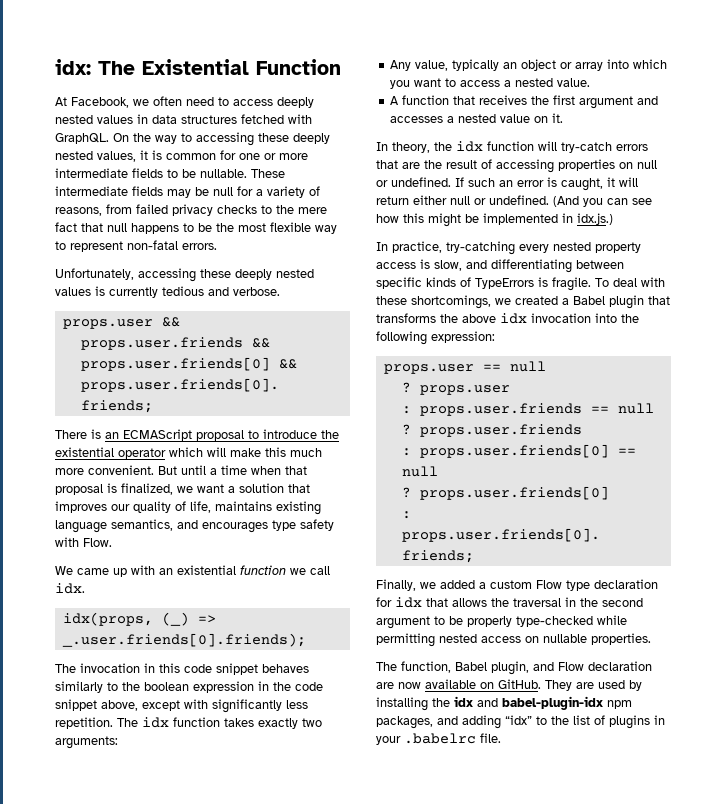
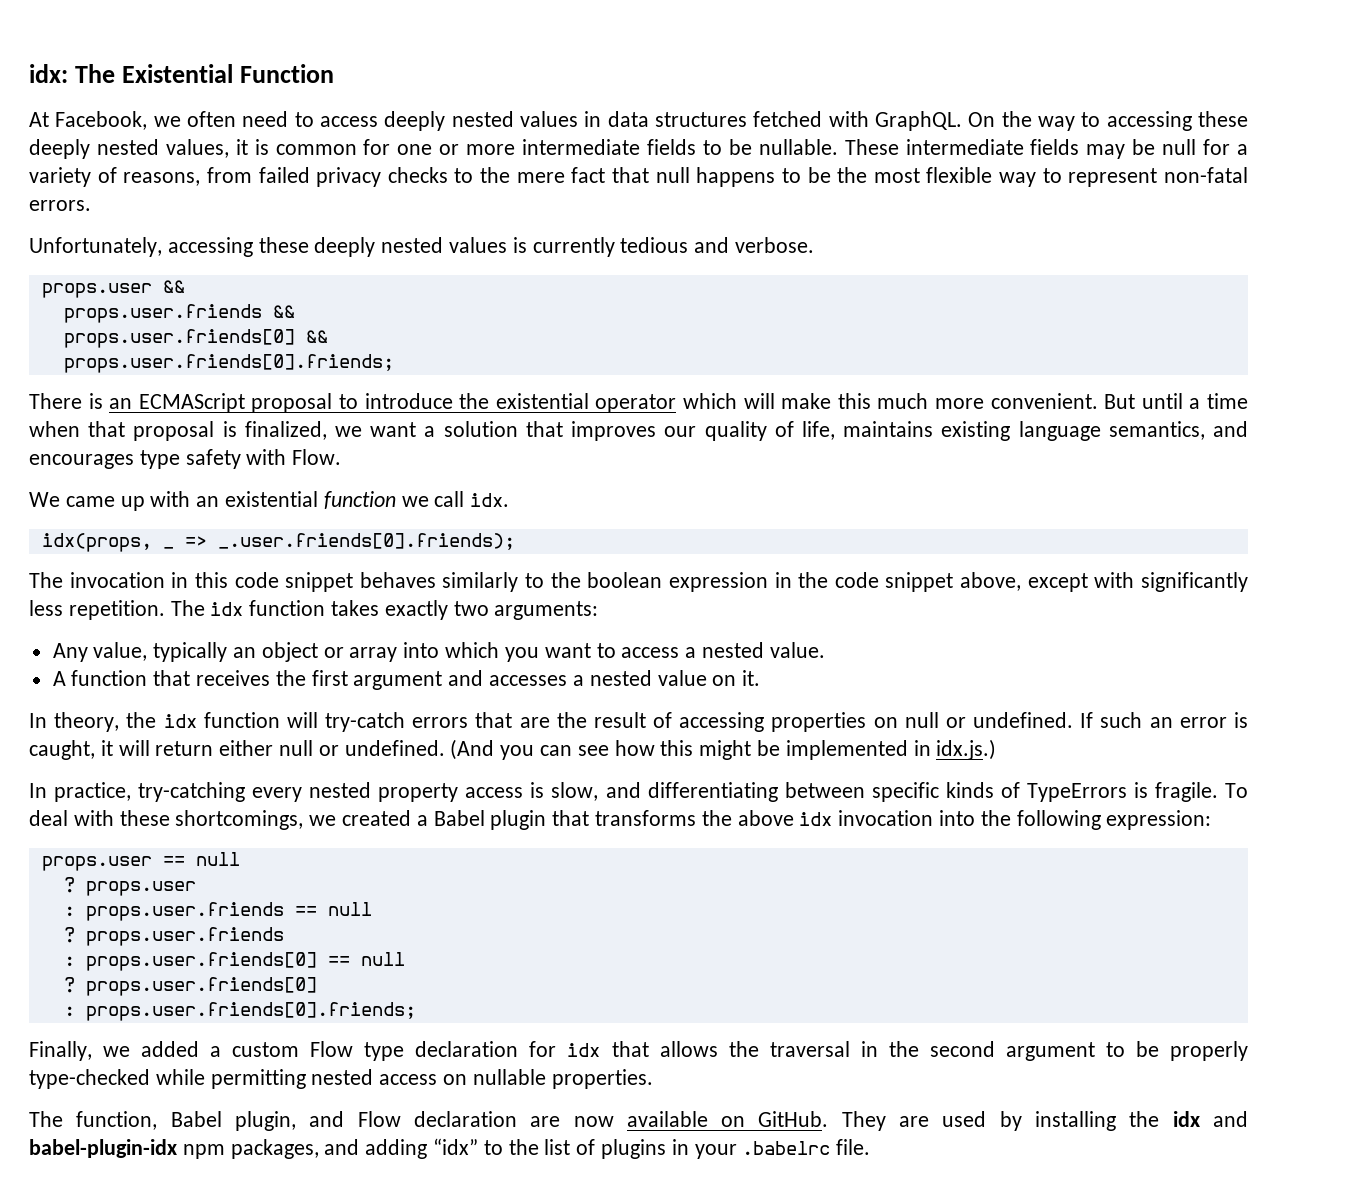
[161,612,189,626] (_) -> [162,547,174,549] _

